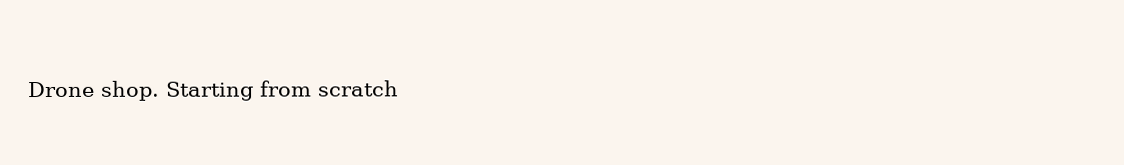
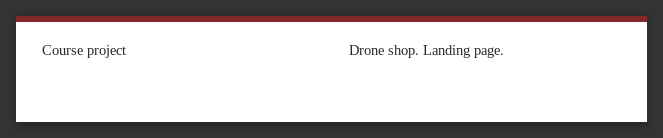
[27,80,399,101] Drone shop. Starting from scratch -> [42,45,126,58] [349,45,504,58] Course project // Drone shop. Landing page.

